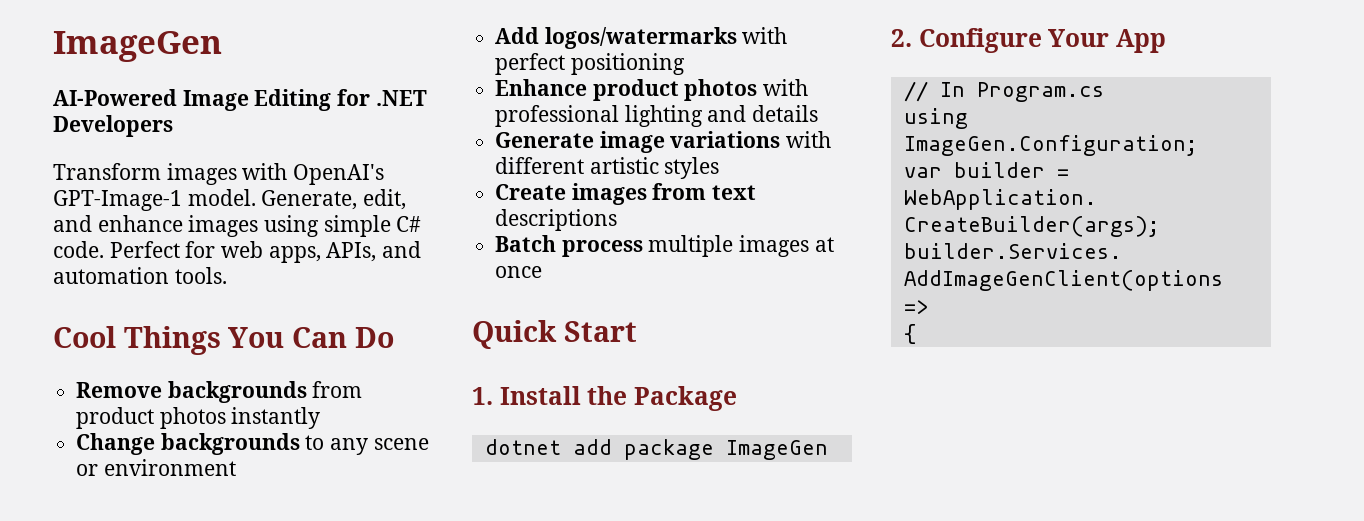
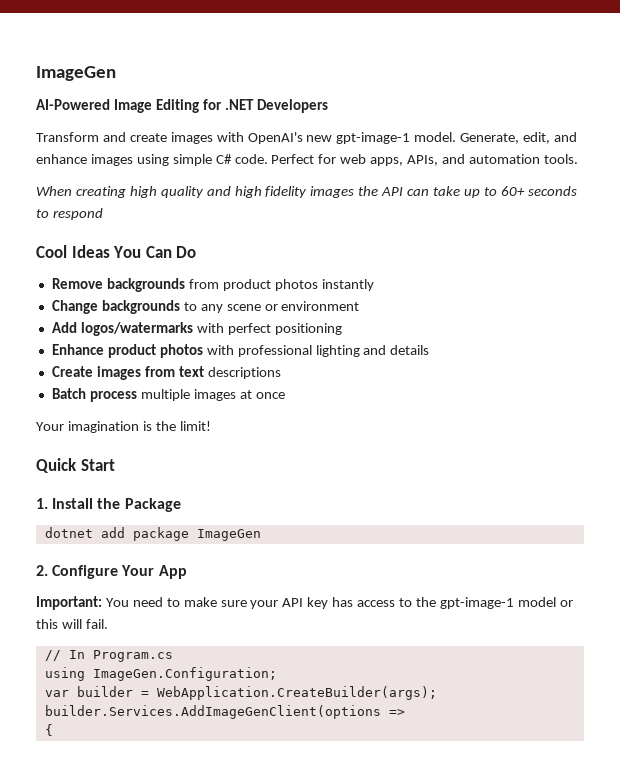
(161, 171) none -> [102,132,167,142] and create
[53,190,182,211] GPT-Image-1 -> [306,132,411,144] new gpt-image-1
(227, 275) none -> [36,186,577,198] [36,208,103,220] // When creating high quality and high fidelity images the API can take up to 60+ seconds to respond
[123,326,221,355] Things -> [71,245,110,258] Ideas
[495,131,832,153] [495,157,720,179] // Generate image variations with different artistic styles -> (430, 350) none
(543, 272) none -> [36,421,211,433] // Your imagination is the limit!
(1166, 41) none -> [36,596,573,610] [36,619,108,629] // Important: You need to make sure your API key has access to the gpt-image-1 model or this will fail.

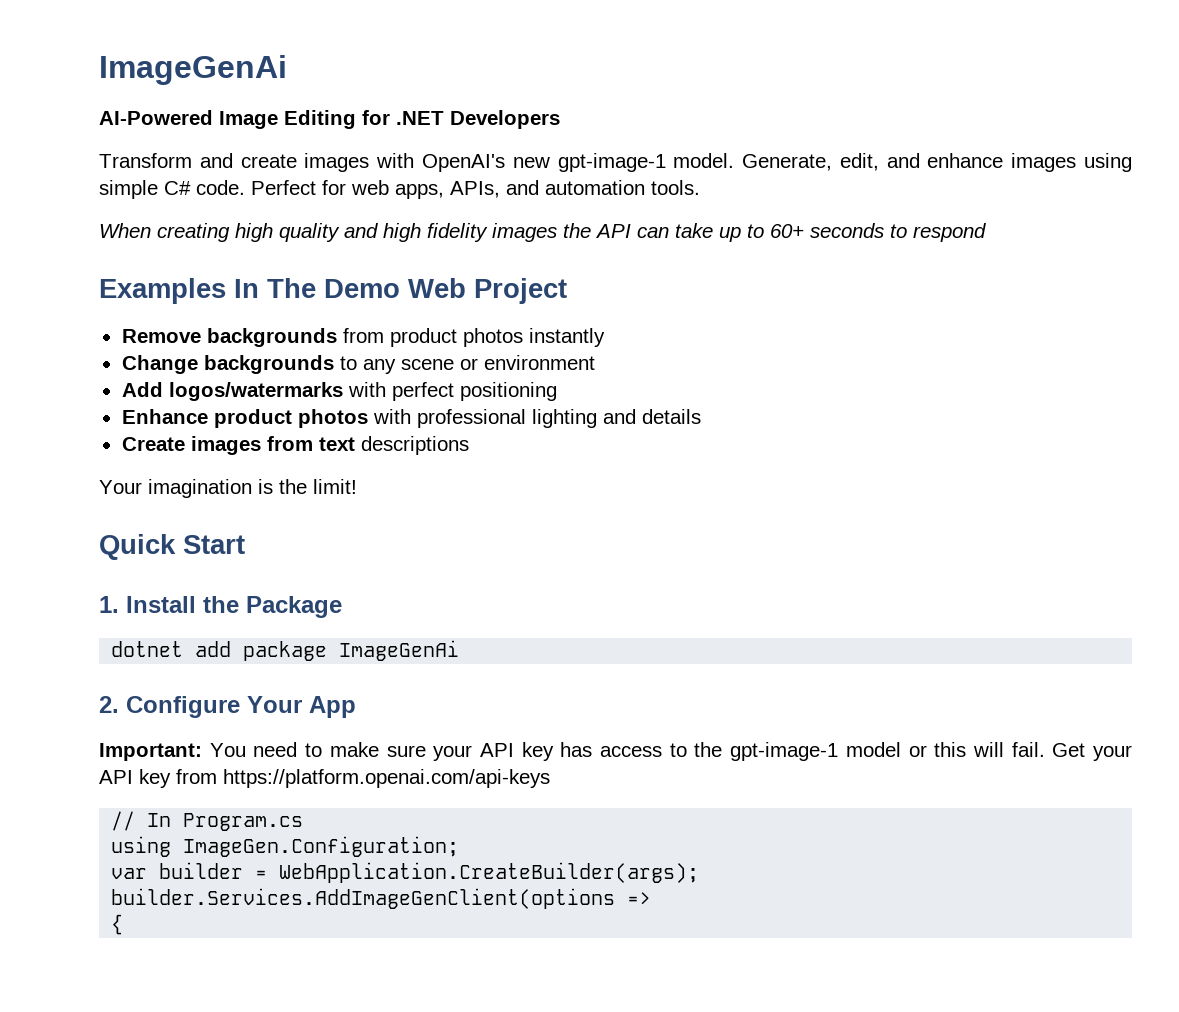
[36,66,116,81] ImageGen -> [99,55,287,85] ImageGenAi
[36,245,197,258] Cool Ideas You Can Do -> [99,278,567,304] Examples In The Demo Web Project
[51,388,285,402] // Batch process multiple images at once -> (469, 445) none
[196,529,261,541] ImageGen -> [339,640,460,661] ImageGenAi
(108, 624) none -> [1052,743,1133,761] [99,769,550,788] Get your API key from https://platform.openai.com/api-keys

